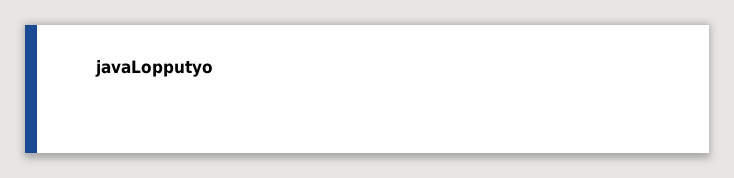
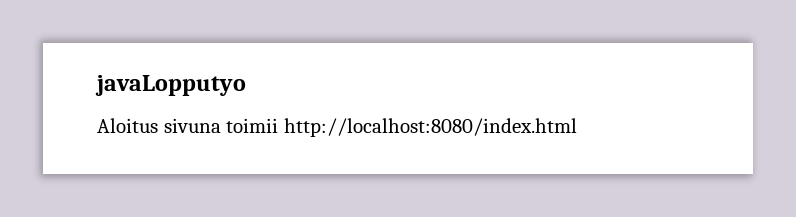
(213, 68) none -> [97,118,577,137] // Aloitus sivuna toimii http://localhost:8080/index.html

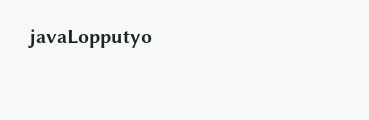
[97,118,577,137] // Aloitus sivuna toimii http://localhost:8080/index.html -> (152, 38) none

